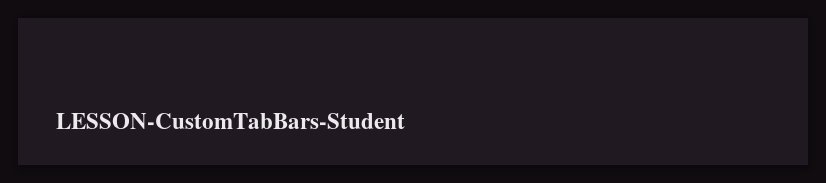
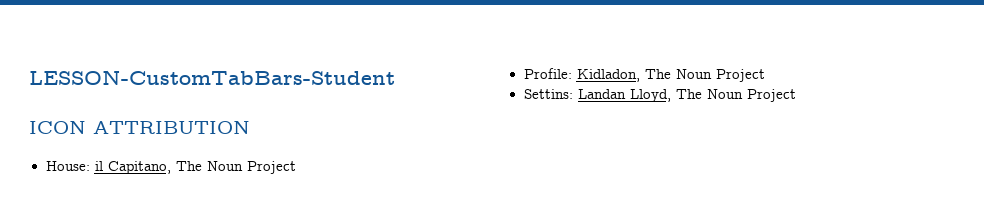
(405, 121) none -> [29,121,250,134] [45,161,296,174] [523,68,765,82] [523,89,796,102] // ICON ATTRIBUTION // House: il Capitano, The Noun Project // Profile: Kidladon, The Noun Project // Settins: Landan Lloyd, The Noun Project

